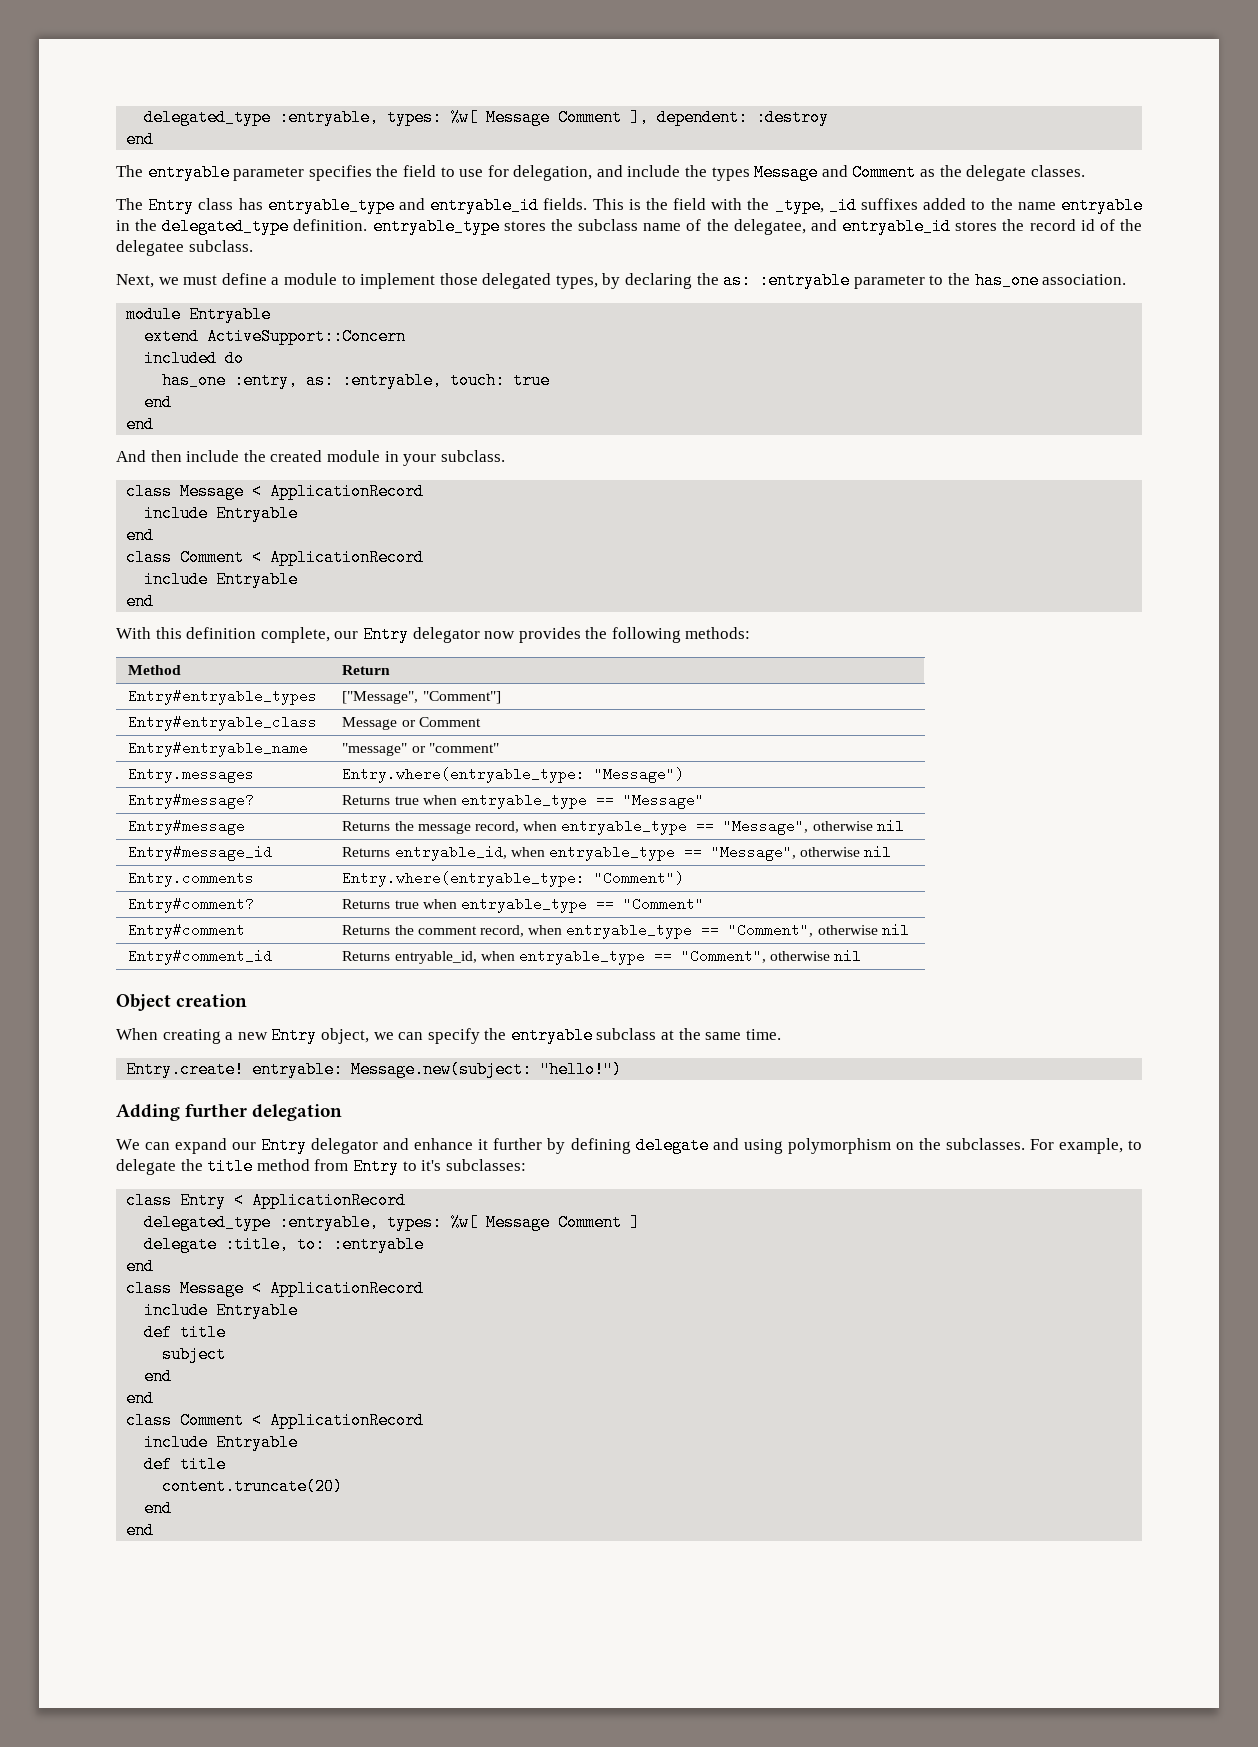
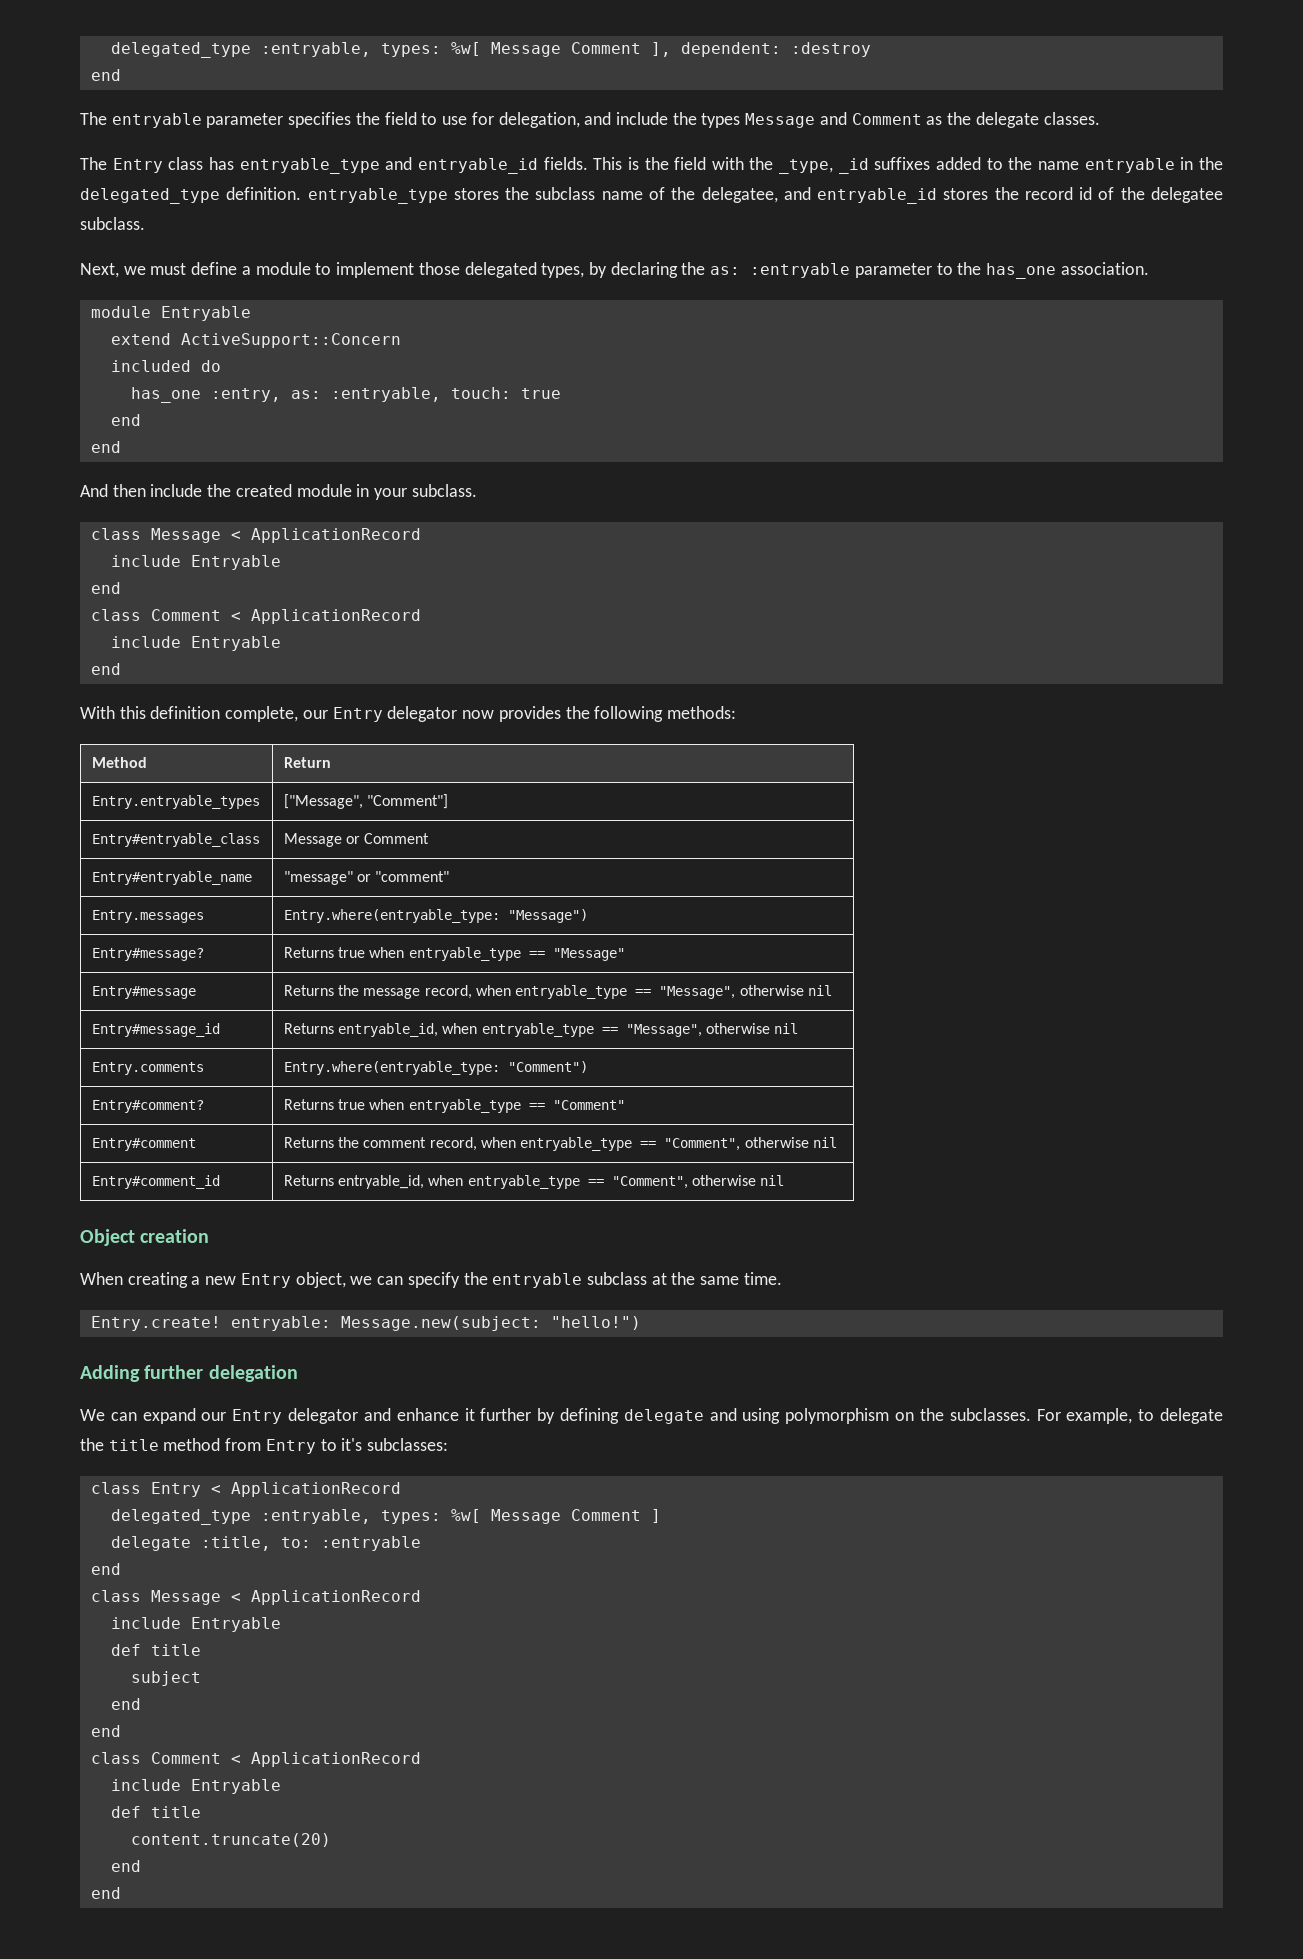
[128,689,318,705] Entry#entryable_types -> [91,795,260,809] Entry.entryable_types

